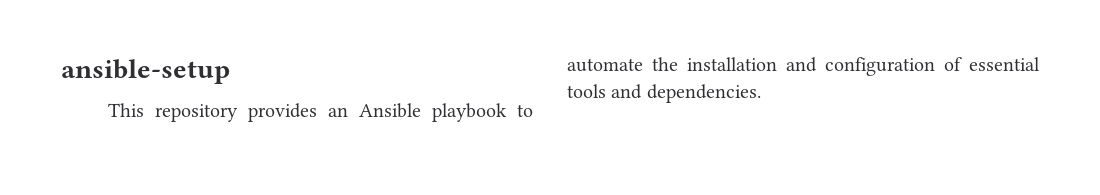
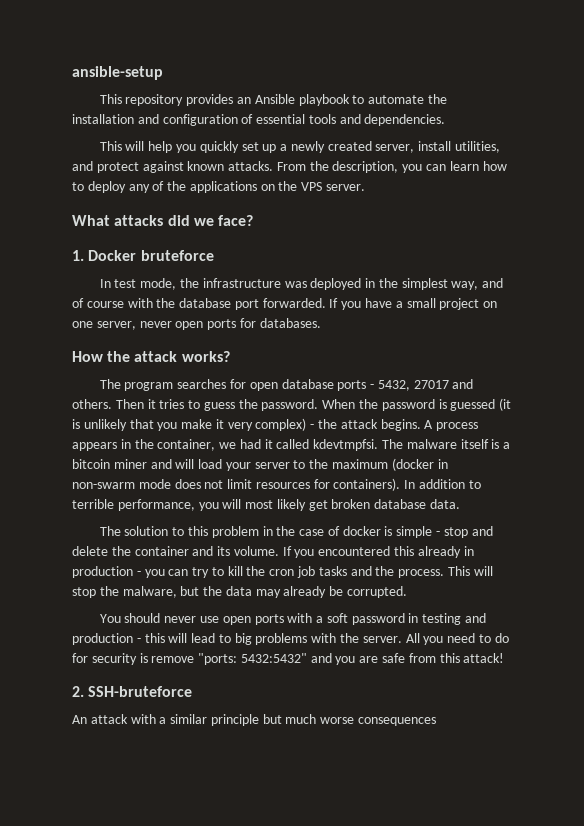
(761, 93) none -> [99,141,501,153] [72,161,507,173] [72,181,366,193] [72,215,254,226] [72,250,214,261] [99,278,504,290] [72,298,498,310] [72,318,321,330] [72,351,230,362] [99,379,474,391] [72,398,512,411] [72,418,479,431] [72,439,511,451] [72,458,448,471] [72,478,481,491] [72,499,461,511] [99,526,493,538] [72,546,474,558] [72,566,493,578] [72,586,408,598] [99,613,487,625] [72,633,509,645] [72,653,505,665] [72,686,193,697] [72,714,437,726] // This will help you quickly set up a newly created server, install utilities, and protect against known attacks. From the description, you can learn how to deploy any of the applications on the VPS server. // What attacks did we face? // 1. Docker bruteforce // In test mode, the infrastructure was deployed in the simplest way, and of course with the database port forwarded. If you have a small project on one server, never open ports for databases. // How the attack works? // The program searches for open database ports - 5432, 27017 and others. Then it tries to guess the password. When the password is guessed (it is unlikely that you make it very complex) - the attack begins. A process appears in the container, we had it called kdevtmpfsi. The malware itself is a bitcoin miner and will load your server to the maximum (docker in non-swarm mode does not limit resources for containers). In addition to terrible performance, you will most likely get broken database data. // The solution to this problem in the case of docker is simple - stop and delete the container and its volume. If you encountered this already in production - you can try to kill the cron job tasks and the process. This will stop the malware, but the data may already be corrupted. // You should never use open ports with a soft password in testing and production - this will lead to big problems with the server. All you need to do for security is remove "ports: 5432:5432" and you are safe from this attack! // 2. SSH-bruteforce // An attack with a similar principle but much worse consequences

